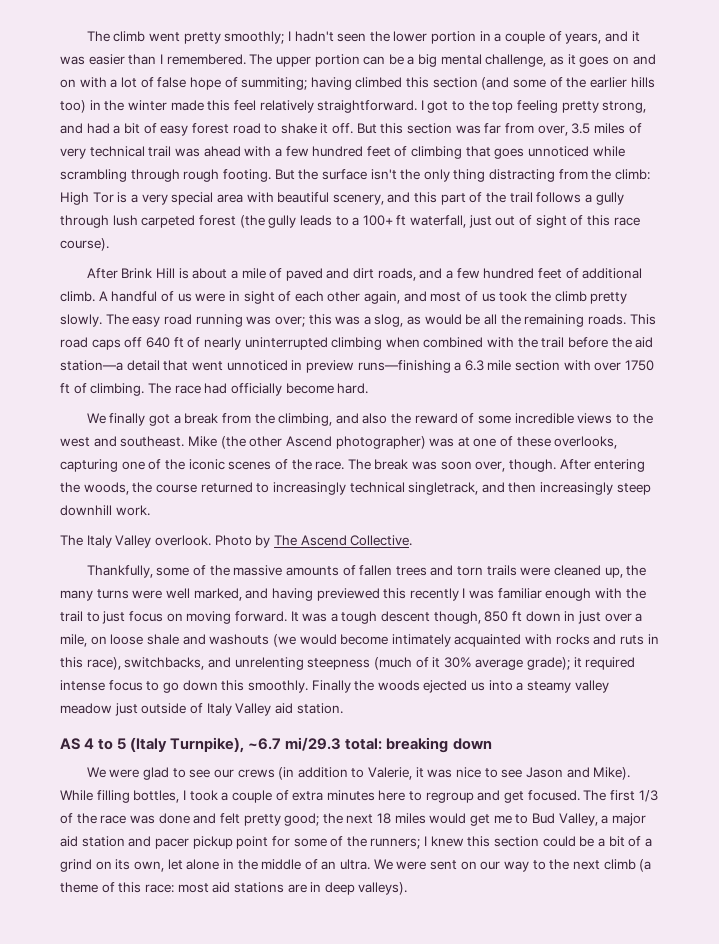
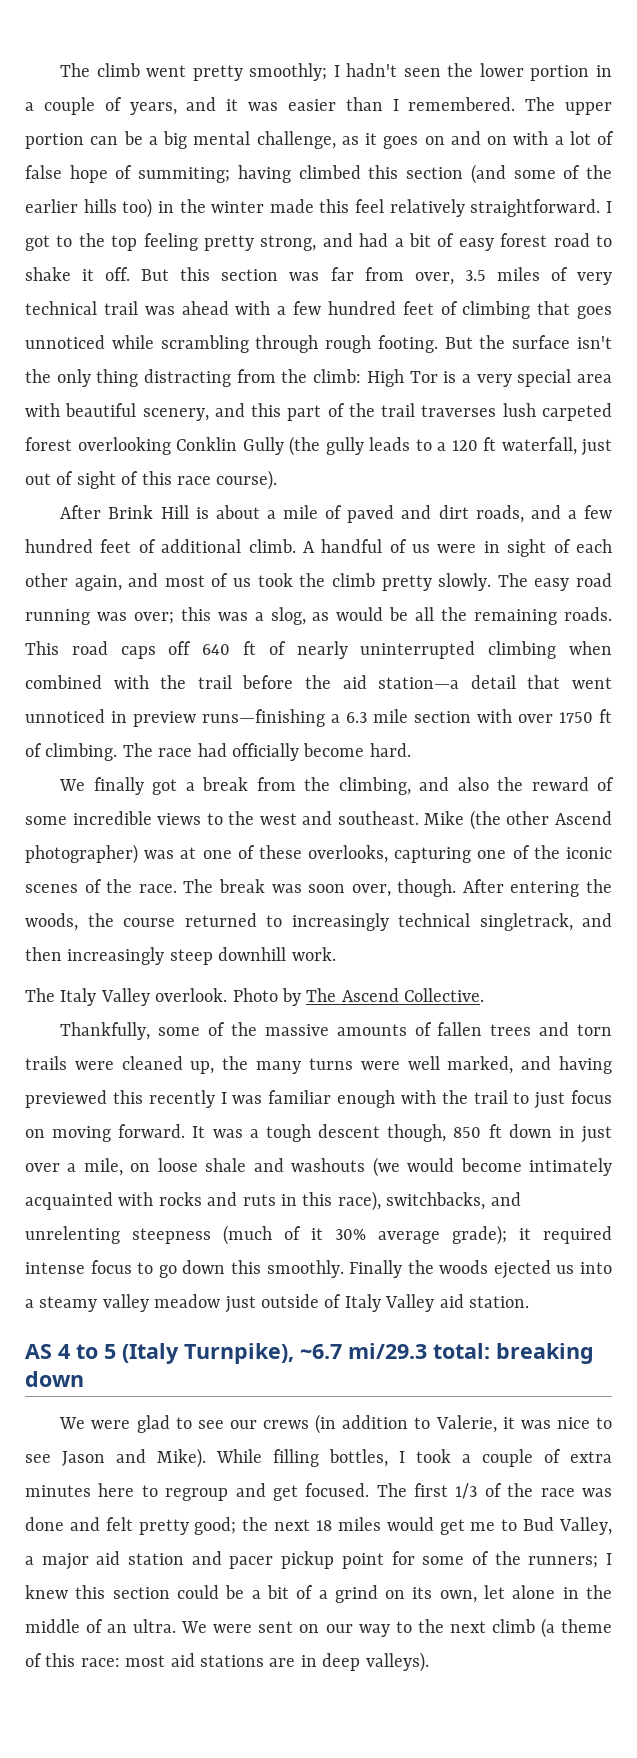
[536,192,624,205] [60,215,236,228] follows a gully through lush carpeted forest -> [421,403,612,421] [25,437,284,455] traverses lush carpeted forest overlooking Conklin Gully
[362,215,393,226] 100+ -> [451,440,478,451] 120

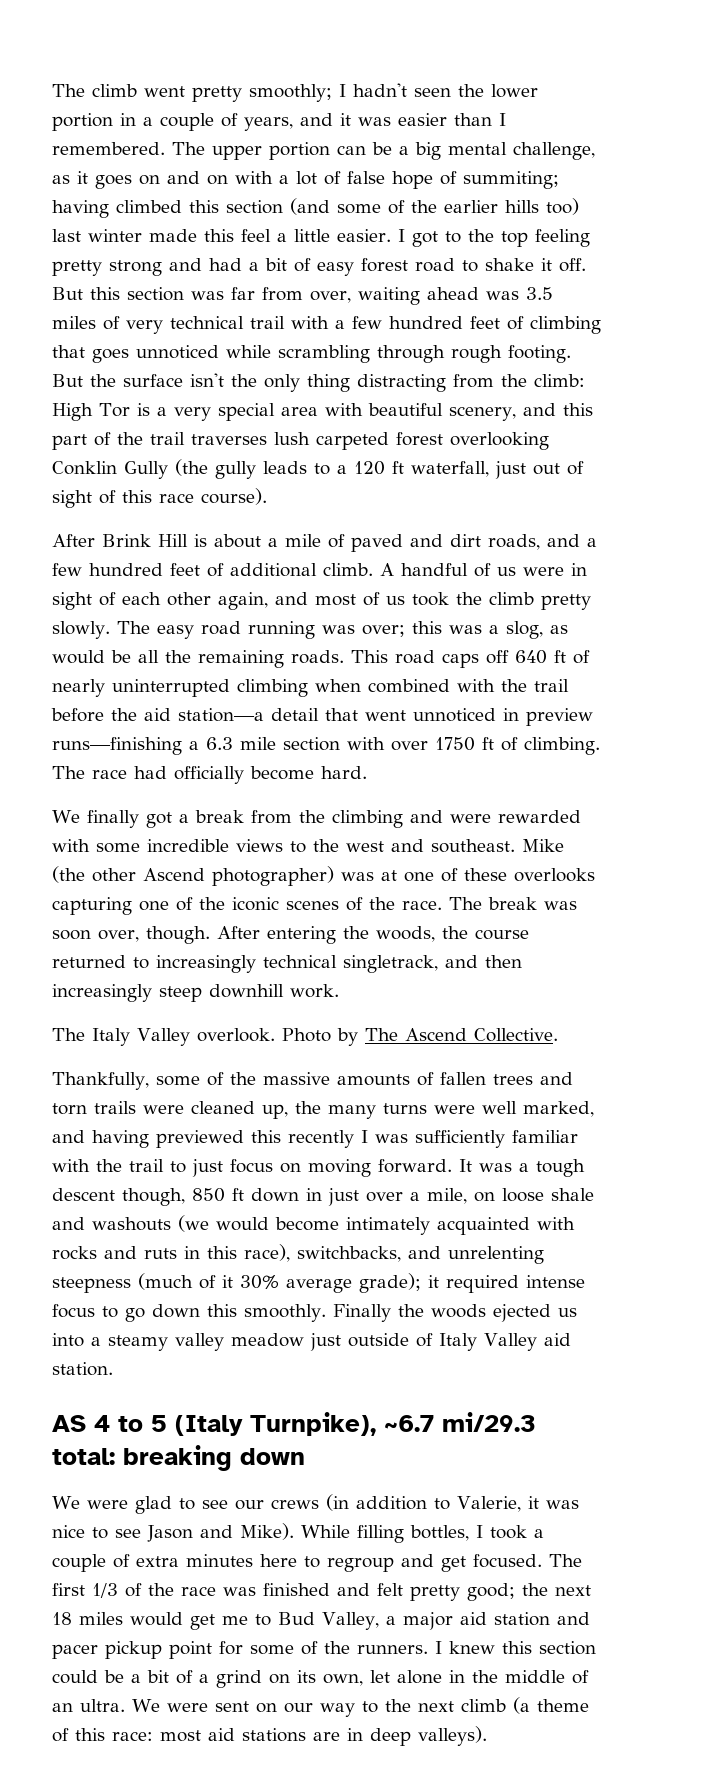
[157,199,206,213] in the -> [52,229,81,242] last
[389,199,601,217] relatively straightforward. -> [277,229,391,242] a little easier.
[260,235,317,251] strong, -> [109,260,162,276] strong
(454, 278) none -> [357,287,519,305] waiting ahead was
[144,301,229,315] was ahead -> (285, 322) none
[338,777,614,795] climbing, and also the reward of -> [331,810,581,828] [52,839,90,852] climbing and were rewarded with
[308,845,389,863] overlooks, -> [514,868,595,882] overlooks
[268,1090,396,1108] familiar enough -> [415,1130,578,1148] sufficiently familiar
[25,1517,64,1531] done -> [263,1583,330,1596] finished
[528,1556,599,1568] runners; -> [357,1645,428,1654] runners.

